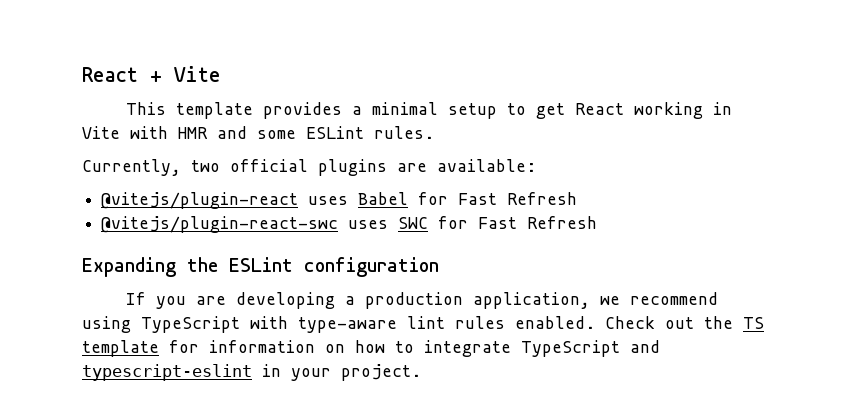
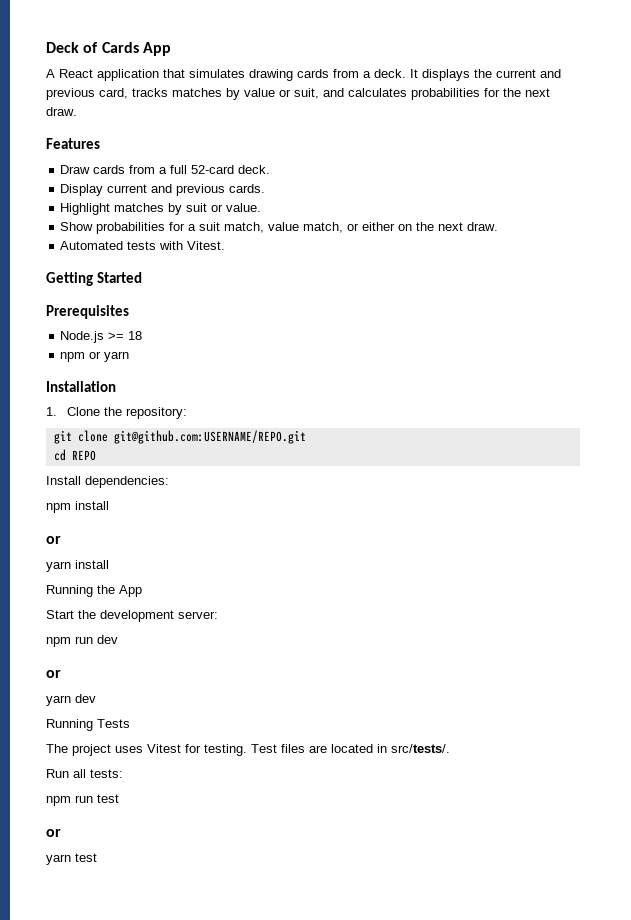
[82,66,221,82] [125,102,732,119] [82,126,434,139] [82,159,536,176] [101,192,578,209] [101,216,598,233] [82,257,439,277] [125,292,718,309] [82,316,764,333] [82,340,660,357] [82,364,421,381] React + Vite // This template provides a minimal setup to get React working in Vite with HMR and some ESLint rules. // Currently, two official plugins are available: // @vitejs/plugin-react uses Babel for Fast Refresh // @vitejs/plugin-react-swc uses SWC for Fast Refresh // Expanding the ESLint configuration // If you are developing a production application, we recommend using TypeScript with type-aware lint rules enabled. Check out the TS template for information on how to integrate TypeScript and typescript-eslint in your project. -> [46,42,171,56] [46,69,561,81] [46,88,550,100] [46,107,77,116] [46,138,100,149] [60,165,271,174] [60,184,266,196] [60,203,262,215] [60,222,499,234] [60,241,226,250] [46,272,143,286] [46,305,129,319] [60,331,143,343] [60,351,130,362] [46,381,116,392] [46,407,187,419] [53,430,306,444] [53,449,96,461] [46,476,169,488] [46,501,109,513] [46,536,61,544] [46,560,109,572] [46,585,142,597] [46,610,218,622] [46,635,118,647] [46,670,61,678] [46,694,96,706] [46,719,130,731] [46,744,450,756] [46,769,123,778] [46,794,119,806] [46,829,61,837] [46,853,97,865] Deck of Cards App // A React application that simulates drawing cards from a deck. It displays the current and previous card, tracks matches by value or suit, and calculates probabilities for the next draw. // Features // Draw cards from a full 52-card deck. // Display current and previous cards. // Highlight matches by suit or value. // Show probabilities for a suit match, value match, or either on the next draw. // Automated tests with Vitest. // Getting Started // Prerequisites // Node.js >= 18 // npm or yarn // Installation // 1. Clone the repository: // git clone git@github.com:USERNAME/REPO.git // cd REPO // Install dependencies: // npm install // or // yarn install // Running the App // Start the development server: // npm run dev // or // yarn dev // Running Tests // The project uses Vitest for testing. Test files are located in src/tests/. // Run all tests: // npm run test // or // yarn test

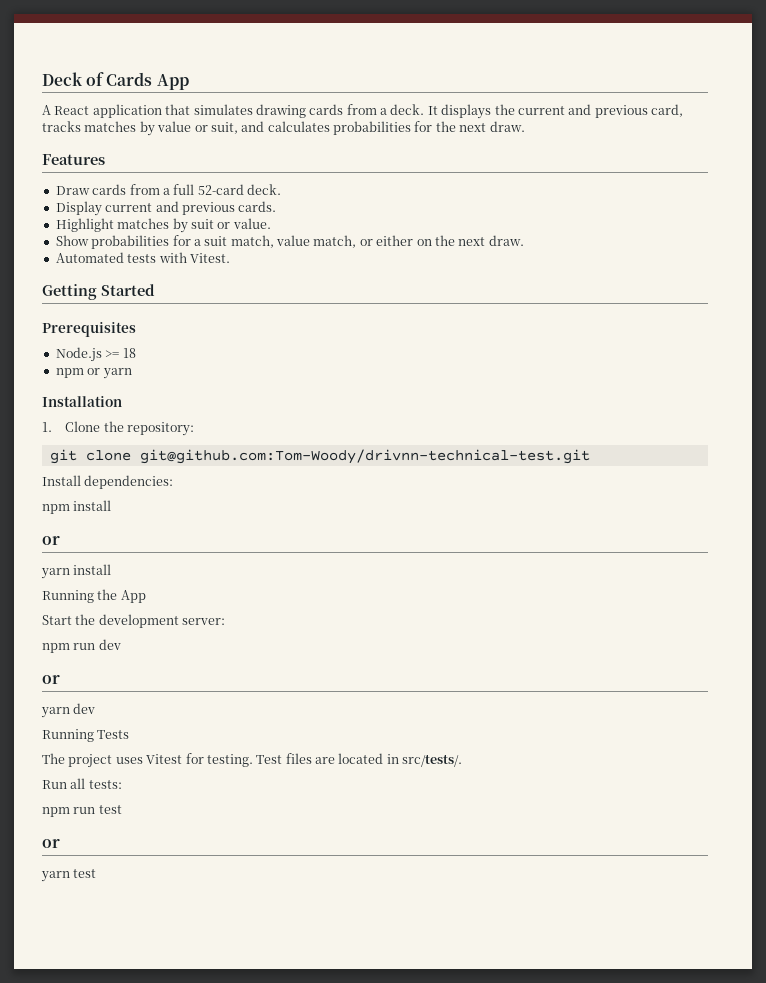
[113,430,306,444] [53,449,96,461] git@github.com:USERNAME/REPO.git // cd REPO -> [139,449,590,464] git@github.com:Tom-Woody/drivnn-technical-test.git

